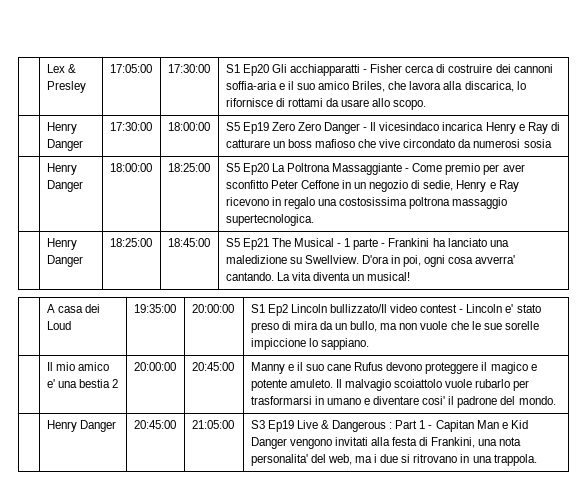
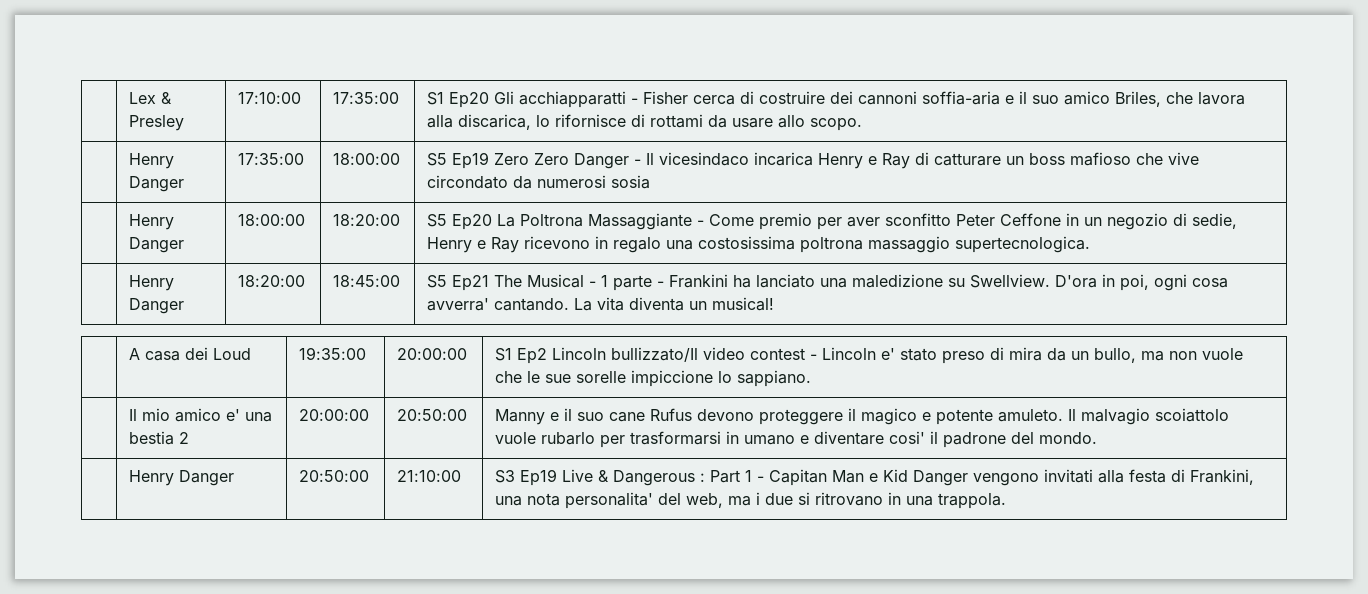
[109,64,152,73] [167,64,210,73] 17:05:00 | 17:30:00 -> [238,92,302,104] [333,92,400,104] 17:10:00 | 17:35:00
[109,122,152,131] 17:30:00 -> [238,153,305,165] 17:35:00
[167,163,210,172] 18:25:00 -> [333,214,401,226] 18:20:00
[109,238,152,247] 18:25:00 -> [238,275,306,287] 18:20:00
[191,362,234,371] 20:45:00 -> [397,409,468,421] 20:50:00
[133,420,176,429] [191,420,234,429] 20:45:00 | 21:05:00 -> [299,470,370,482] [397,470,462,482] 20:50:00 | 21:10:00

